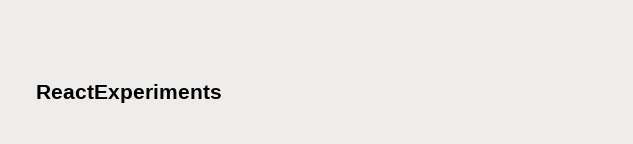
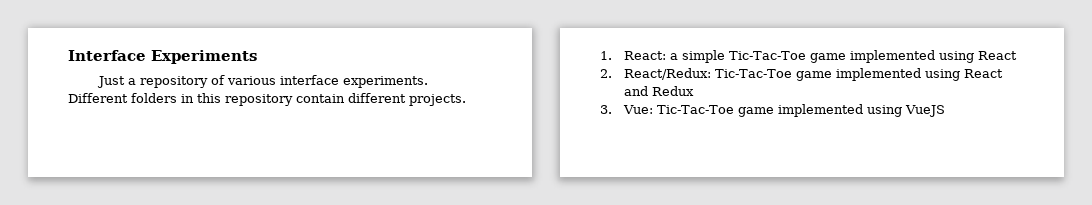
[36,84,222,103] ReactExperiments -> [68,50,257,64] [96,75,428,88] [68,93,466,106] [600,50,1017,63] [600,68,1003,81] [623,86,694,96] [600,104,945,117] Interface Experiments // Just a repository of various interface experiments. Different folders in this repository contain different projects. // 1. React: a simple Tic-Tac-Toe game implemented using React // 2. React/Redux: Tic-Tac-Toe game implemented using React and Redux // 3. Vue: Tic-Tac-Toe game implemented using VueJS

